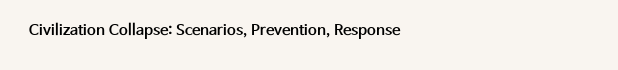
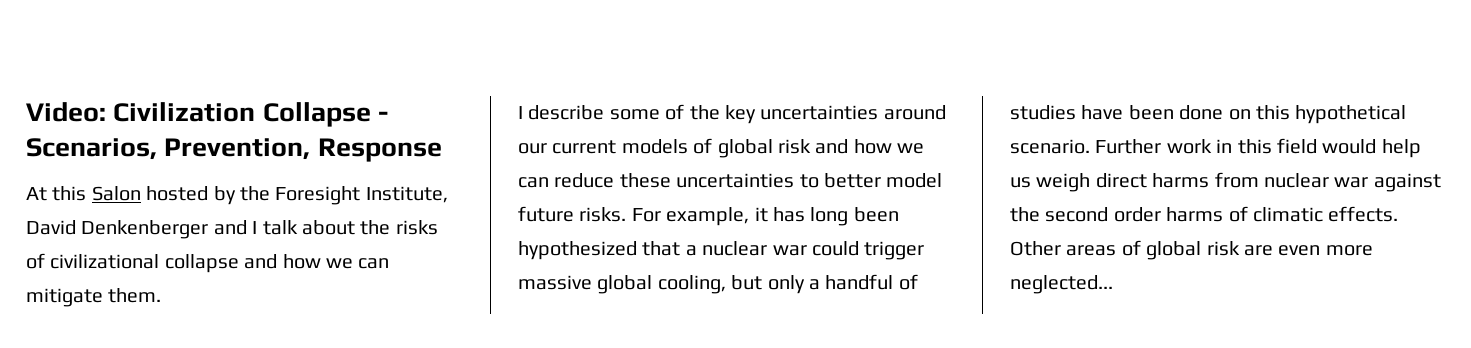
[29,22,173,39] Civilization Collapse: -> [26,102,388,127] Video: Civilization Collapse -
(402, 31) none -> [26,186,448,205] [26,220,438,239] [26,253,390,273] [26,288,162,307] [518,104,946,124] [518,138,925,158] [518,173,943,188] [518,206,899,226] [518,241,925,260] [518,274,918,294] [1010,105,1407,124] [1010,138,1421,158] [1010,172,1441,192] [1010,206,1399,222] [1010,240,1373,260] [1010,275,1113,294] // At this Salon hosted by the Foresight Institute, David Denkenberger and I talk about the risks of civilizational collapse and how we can mitigate them. // I describe some of the key uncertainties around our current models of global risk and how we can reduce these uncertainties to better model future risks. For example, it has long been hypothesized that a nuclear war could trigger massive global cooling, but only a handful of studies have been done on this hypothetical scenario. Further work in this field would help us weigh direct harms from nuclear war against the second order harms of climatic effects. Other areas of global risk are even more neglected...

